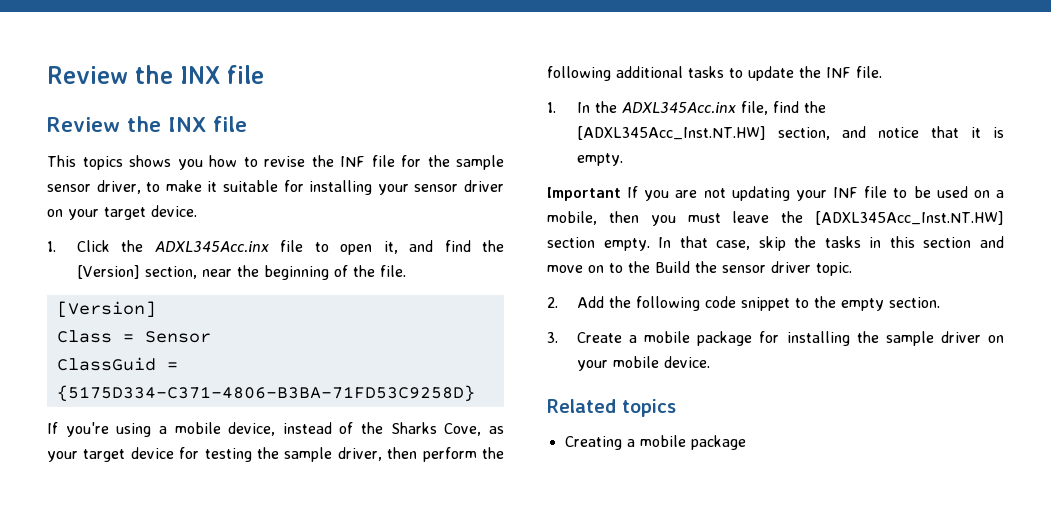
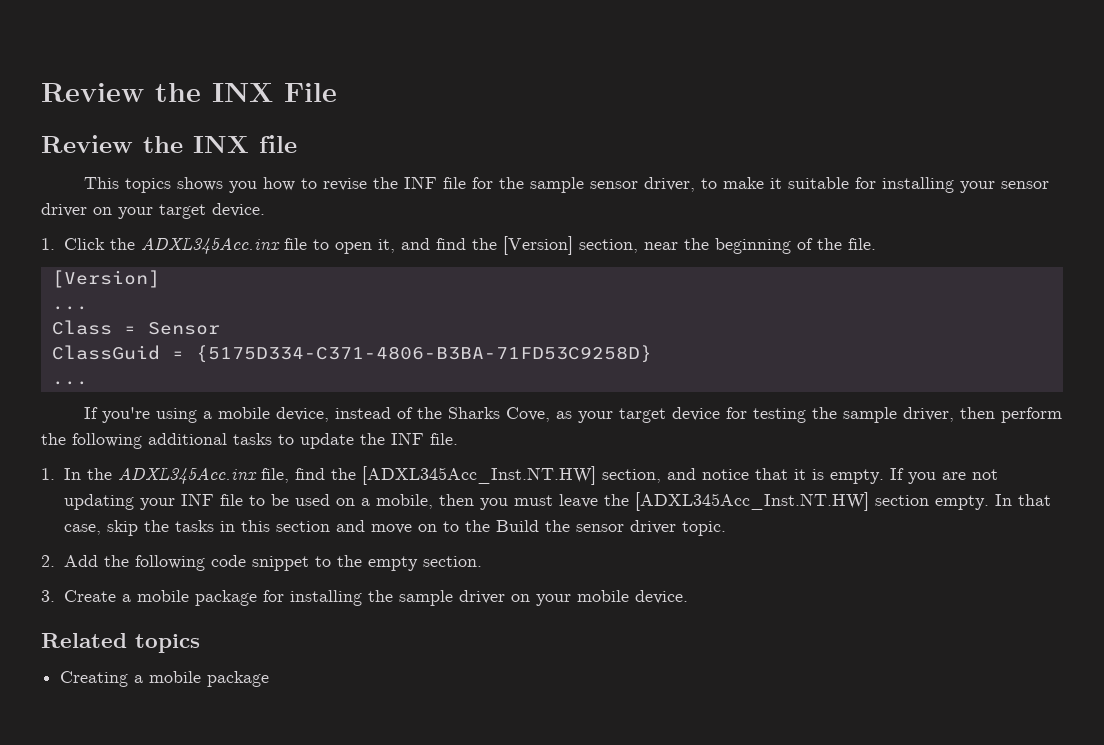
[47,65,264,84] Review the INX file -> [41,83,337,102] Review the INX File
(156, 309) none -> [51,306,88,310] // ...
(475, 393) none -> [51,381,88,385] // ...
[547,187,621,201] // Important -> (884, 476) none

